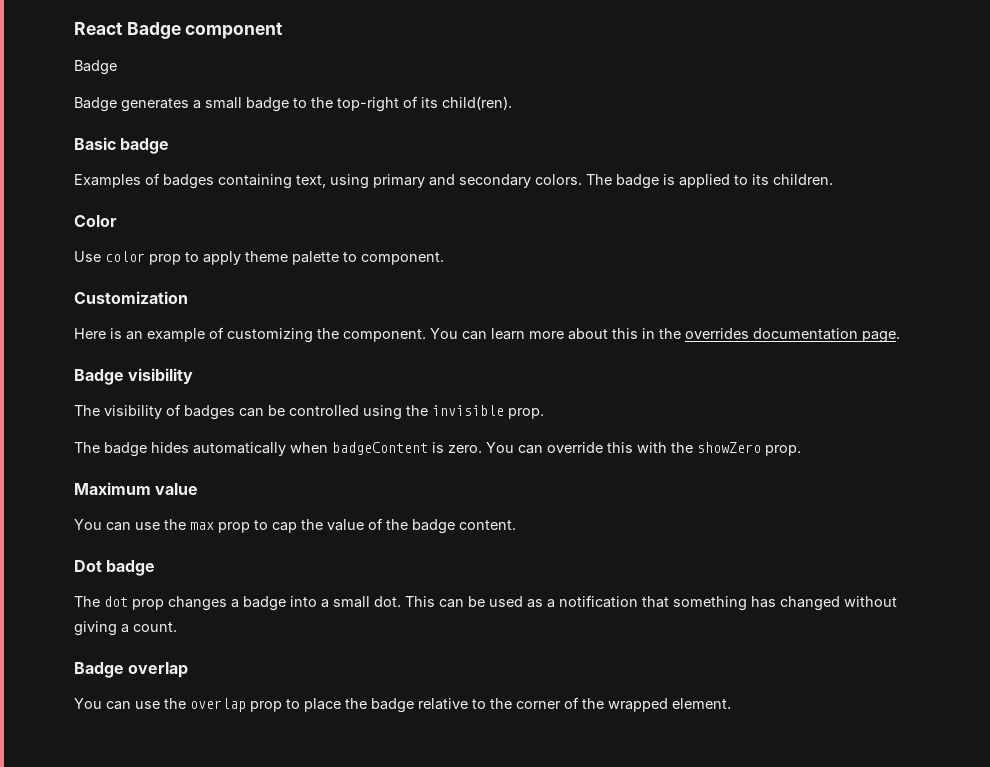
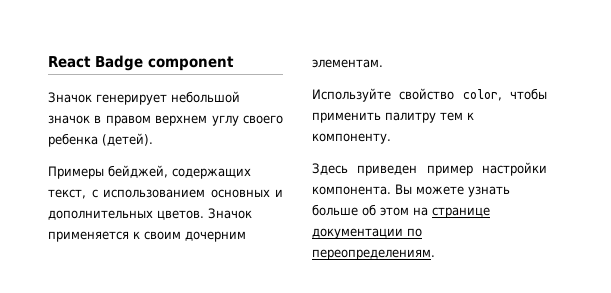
[74,60,117,75] [74,96,512,112] [74,137,170,154] [74,173,833,189] [74,215,117,227] [74,251,444,265] [74,291,188,304] [74,327,900,343] [74,368,194,385] [74,404,544,420] [74,442,801,457] [74,482,199,495] [74,518,516,534] [74,560,156,576] [74,595,897,611] [74,621,177,636] [74,662,189,678] [74,697,731,713] Badge // Badge generates a small badge to the top-right of its child(ren). // Basic badge // Examples of badges containing text, using primary and secondary colors. The badge is applied to its children. // Color // Use color prop to apply theme palette to component. // Customization // Here is an example of customizing the component. You can learn more about this in the overrides documentation page. // Badge visibility // The visibility of badges can be controlled using the invisible prop. // The badge hides automatically when badgeContent is zero. You can override this with the showZero prop. // Maximum value // You can use the max prop to cap the value of the badge content. // Dot badge // The dot prop changes a badge into a small dot. This can be used as a notification that something has changed without giving a count. // Badge overlap // You can use the overlap prop to place the badge relative to the corner of the wrapped element. -> [48,91,240,105] [48,115,283,126] [48,133,153,147] [48,165,251,179] [48,189,283,199] [48,208,252,220] [48,231,246,242] [312,59,383,68] [312,88,547,102] [312,112,474,123] [312,133,391,144] [312,162,547,176] [312,184,510,197] [312,204,490,218] [312,228,422,239] [312,249,435,260] Значок генерирует небольшой значок в правом верхнем углу своего ребенка (детей). // Примеры бейджей, содержащих текст, с использованием основных и дополнительных цветов. Значок применяется к своим дочерним элементам. // Используйте свойство color, чтобы применить палитру тем к компоненту. // Здесь приведен пример настройки компонента. Вы можете узнать больше об этом на странице документации по переопределениям.

